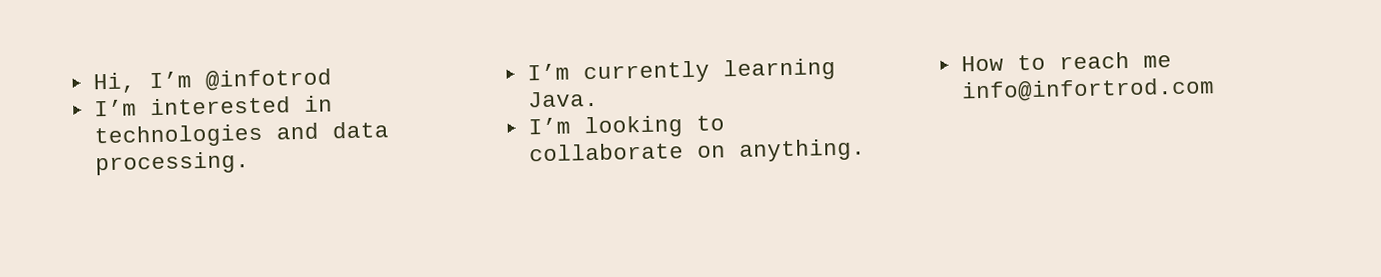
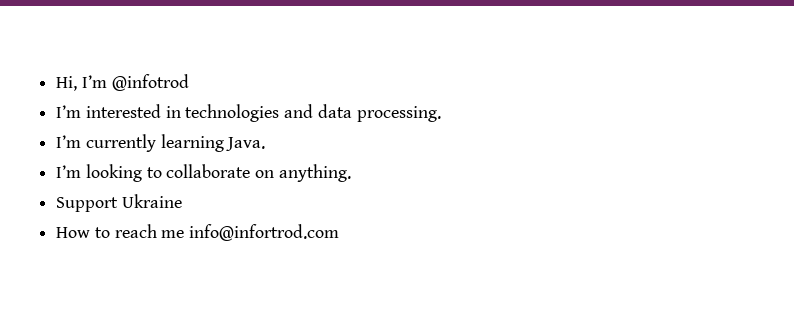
(866, 150) none -> [56,194,182,212] // Support Ukraine

